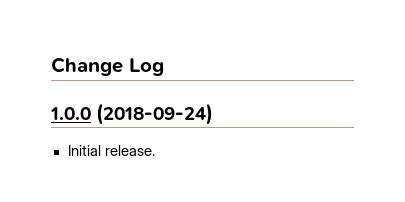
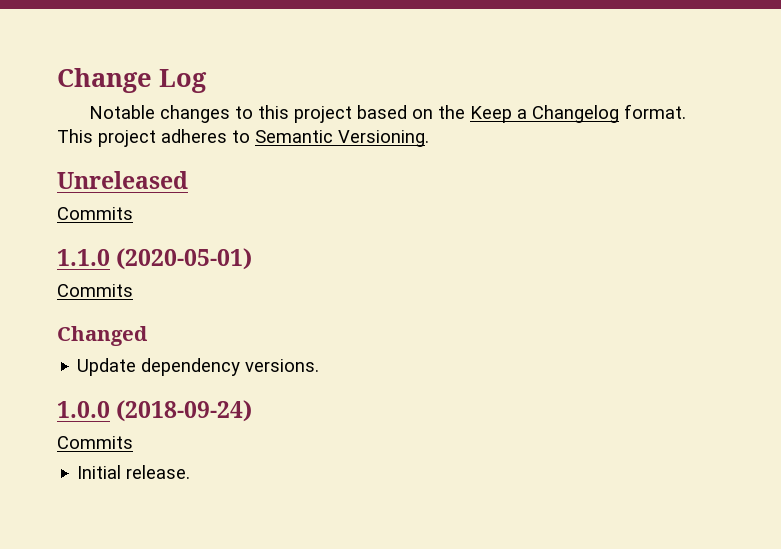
(164, 67) none -> [88,104,686,123] [57,129,429,147] [57,171,188,189] [57,207,133,220] [57,248,253,270] [57,284,133,297] [57,326,148,346] [77,358,320,376] // Notable changes to this project based on the Keep a Changelog format. This project adheres to Semantic Versioning. // Unreleased // Commits // 1.1.0 (2020-05-01) // Commits // Changed // Update dependency versions.
(214, 114) none -> [57,436,133,449] // Commits

